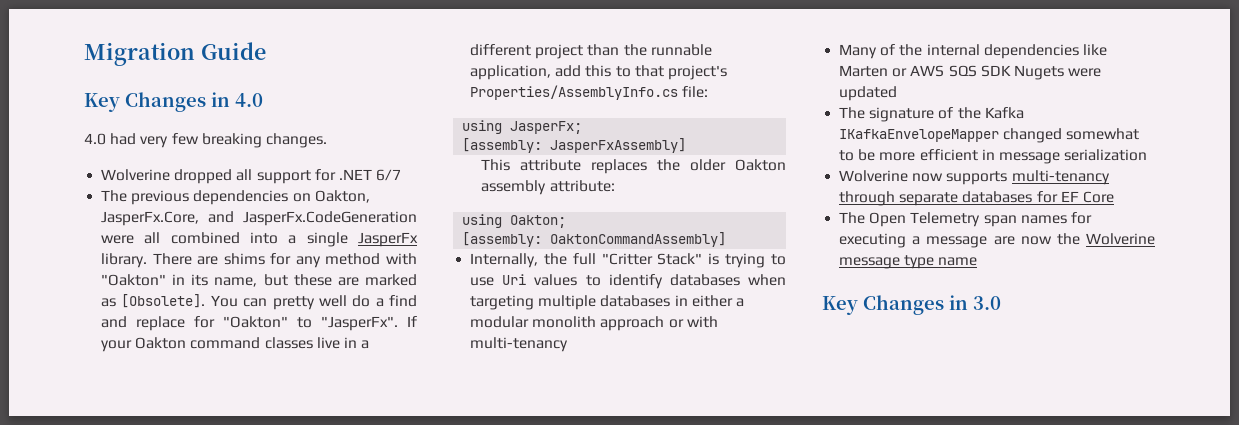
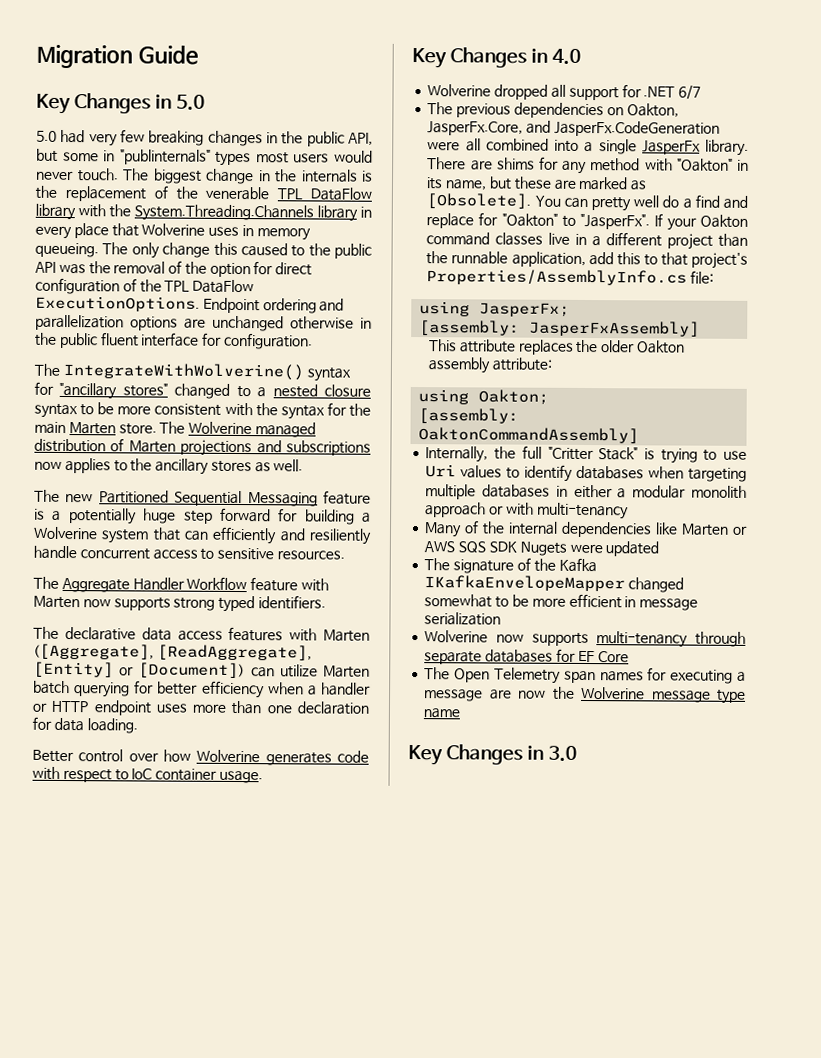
[235,93,263,107] [84,133,106,145] 4.0 // 4.0 -> [176,94,206,111] [36,130,57,142] 5.0 // 5.0
[265,133,327,148] changes. -> [207,130,373,147] [36,148,373,167] [36,168,373,185] [35,185,372,202] [35,203,372,222] [35,223,311,241] [35,242,372,259] [35,260,313,278] [35,277,255,295] [35,295,345,314] [35,314,372,332] [35,332,313,350] [34,362,351,382] [34,381,371,400] [34,402,371,420] [34,421,316,438] [34,438,371,457] [34,458,304,475] [34,489,371,507] [34,507,371,525] [33,526,372,545] [33,545,345,561] [33,576,329,593] [33,595,326,613] [33,626,370,642] [33,643,312,661] [33,661,371,679] [33,680,371,699] [32,700,370,716] [32,716,138,734] [32,749,369,766] [32,766,263,784] [412,47,582,69] changes in the public API, but some in "publinternals" types most users would never touch. The biggest change in the internals is the replacement of the venerable TPL DataFlow library with the System.Threading.Channels library in every place that Wolverine uses in memory queueing. The only change this caused to the public API was the removal of the option for direct configuration of the TPL DataFlow ExecutionOptions. Endpoint ordering and parallelization options are unchanged otherwise in the public fluent interface for configuration. // The IntegrateWithWolverine() syntax for "ancillary stores" changed to a nested closure syntax to be more consistent with the syntax for the main Marten store. The Wolverine managed distribution of Marten projections and subscriptions now applies to the ancillary stores as well. // The new Partitioned Sequential Messaging feature is a potentially huge step forward for building a Wolverine system that can efficiently and resiliently handle concurrent access to sensitive resources. // The Aggregate Handler Workflow feature with Marten now supports strong typed identifiers. // The declarative data access features with Marten ([Aggregate], [ReadAggregate], [Entity] or [Document]) can utilize Marten batch querying for better efficiency when a handler or HTTP endpoint uses more than one declaration for data loading. // Better control over how Wolverine generates code with respect to IoC container usage. // Key Changes in 4.0

